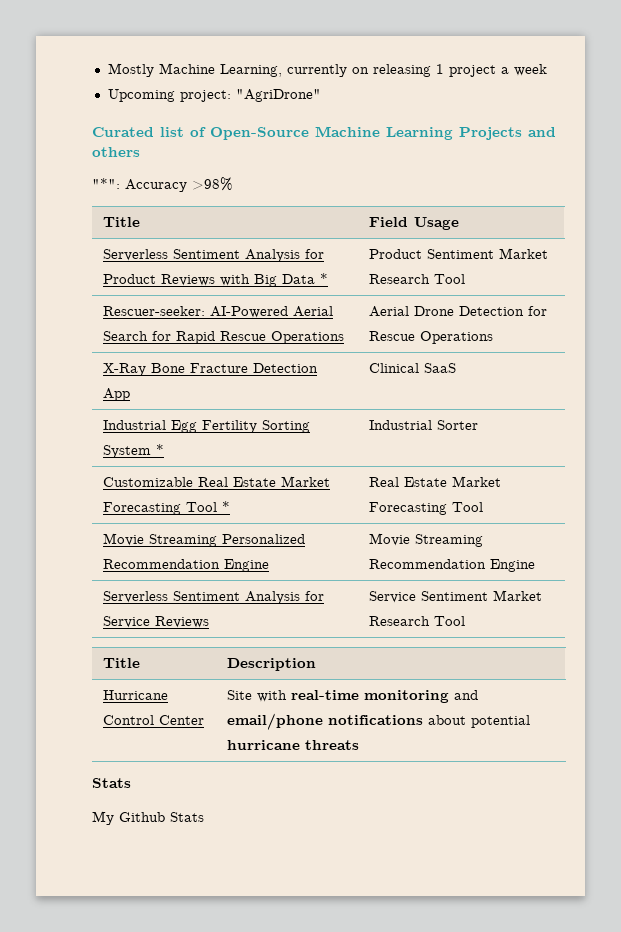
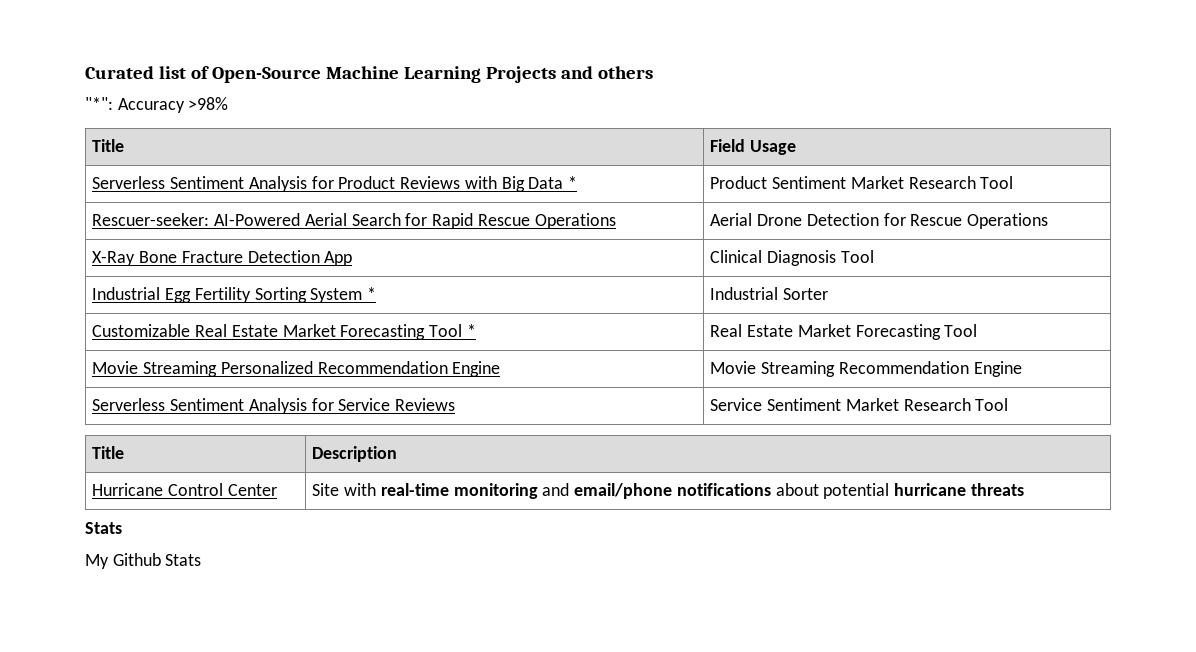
[107,63,547,77] [107,89,321,102] Mostly Machine Learning, currently on releasing 1 project a week // Upcoming project: "AgriDrone" // -> (85, 72) none
[423,363,456,373] SaaS -> [767,250,874,266] Diagnosis Tool

